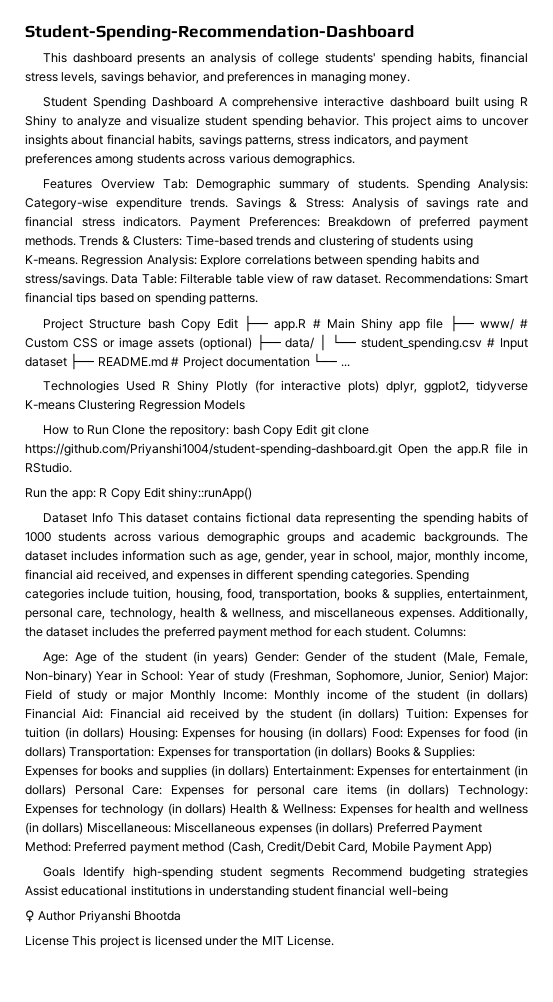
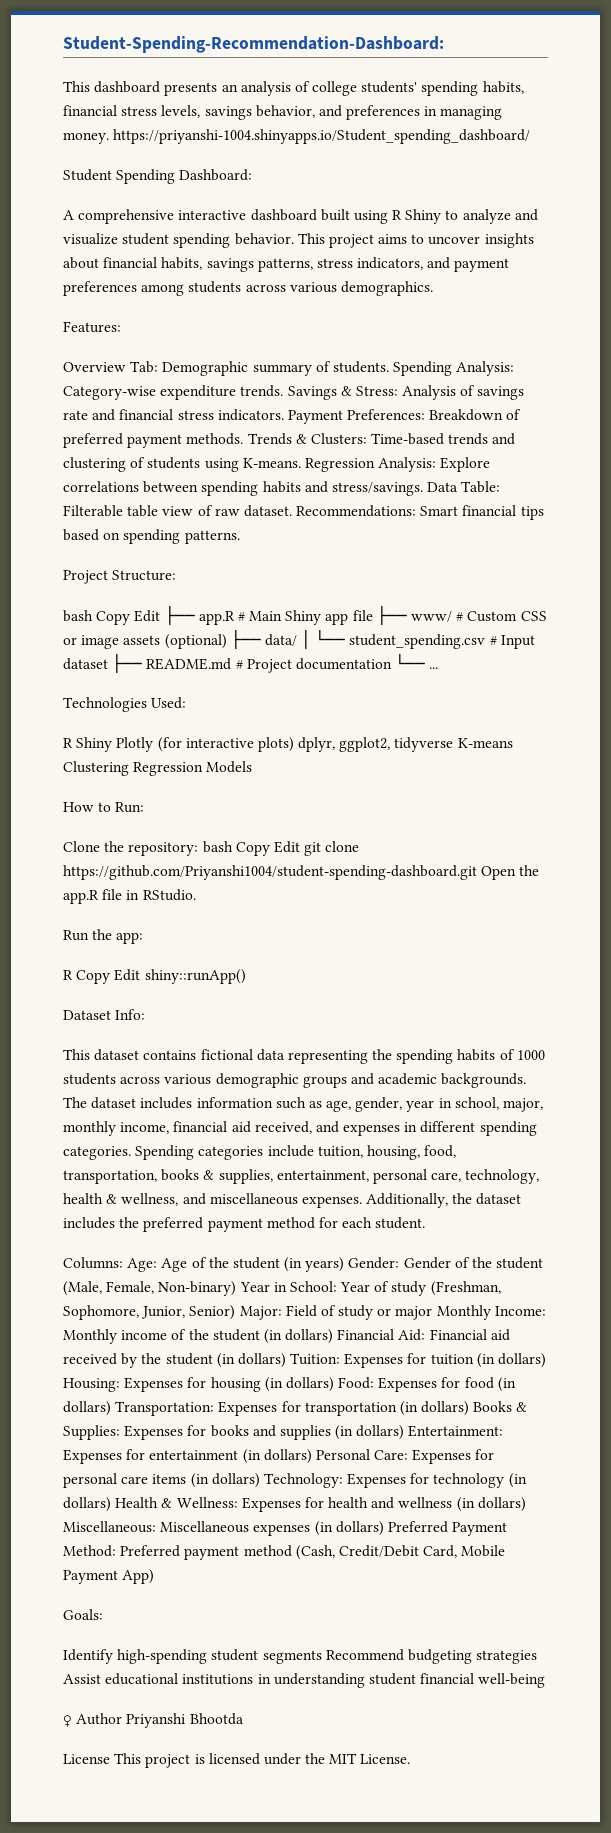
[25,25,414,41] Student-Spending-Recommendation-Dashboard -> [63,36,444,53] Student-Spending-Recommendation-Dashboard:
(410, 79) none -> [113,129,531,144] https://priyanshi-1004.shinyapps.io/Student_spending_dashboard/
[151,97,213,107] Dashboard -> [179,169,253,181] Dashboard: //
[43,179,93,189] Features -> [63,321,121,333] Features: //
[89,319,142,329] Structure -> [112,570,177,581] Structure: //
[126,381,156,391] Used -> [151,697,187,709] Used: //
[87,425,110,435] Run -> [115,802,145,813] Run: //
(96, 495) none -> (144, 938) //
[91,512,113,523] Info -> [115,1009,146,1020] Info: //
(411, 632) none -> (426, 1223) //
(466, 632) // -> (123, 1263) none
[43,867,76,877] Goals -> [63,1609,103,1620] Goals: //

